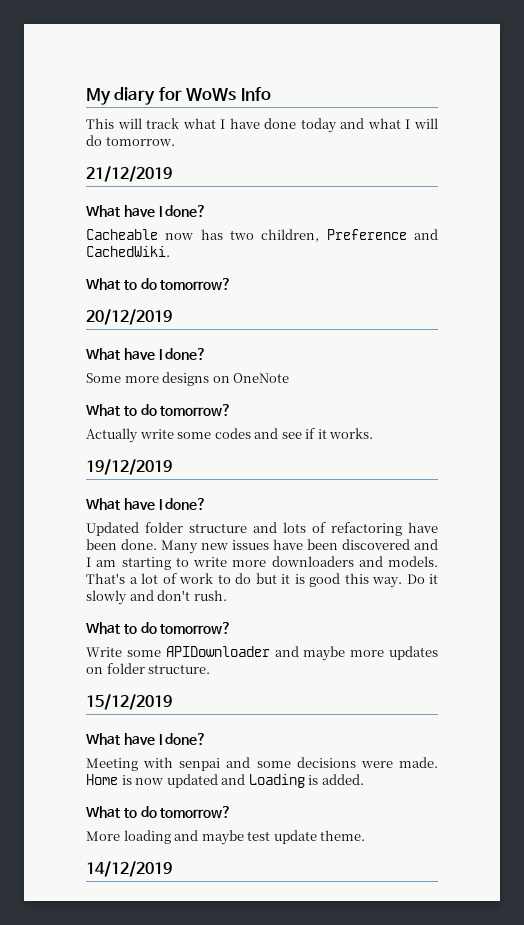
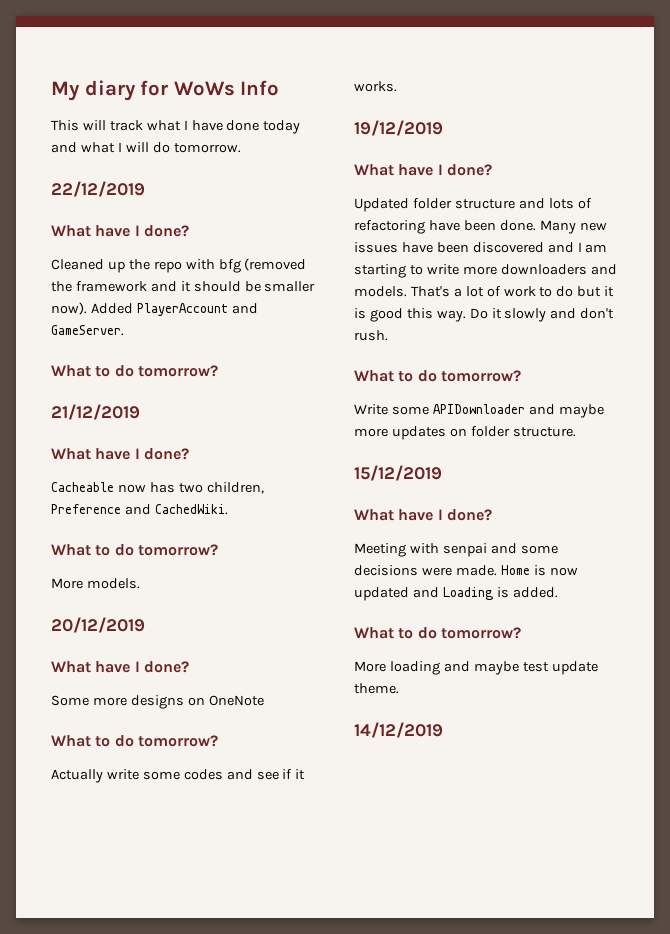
(175, 141) none -> [51,181,145,197] [51,225,189,237] [51,258,307,273] [51,281,316,292] [51,302,258,316] [51,325,124,336] [51,365,218,377] // 22/12/2019 // What have I done? // Cleaned up the repo with bfg (removed the framework and it should be smaller now). Added PlayerAccount and GameServer. // What to do tomorrow?
(232, 284) none -> [51,578,140,589] // More models.

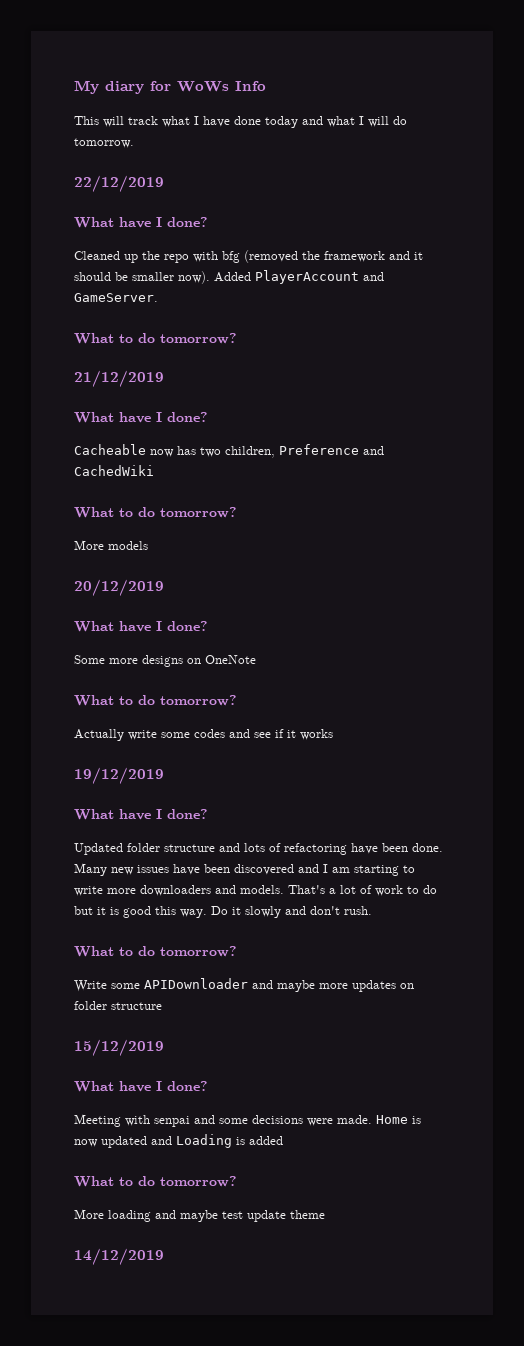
[154,504,228,515] [51,544,218,556] [51,578,140,589] CachedWiki. // What to do tomorrow? // More models. -> [74,465,154,476] [74,507,237,518] [74,540,148,550] CachedWiki // What to do tomorrow? // More models
[354,81,397,92] works. -> [300,729,333,740] works
[512,427,576,437] structure. -> [111,1002,162,1010] structure
[512,587,558,598] added. -> [249,1136,283,1145] added
[354,683,399,694] theme. -> [290,1210,325,1219] theme

